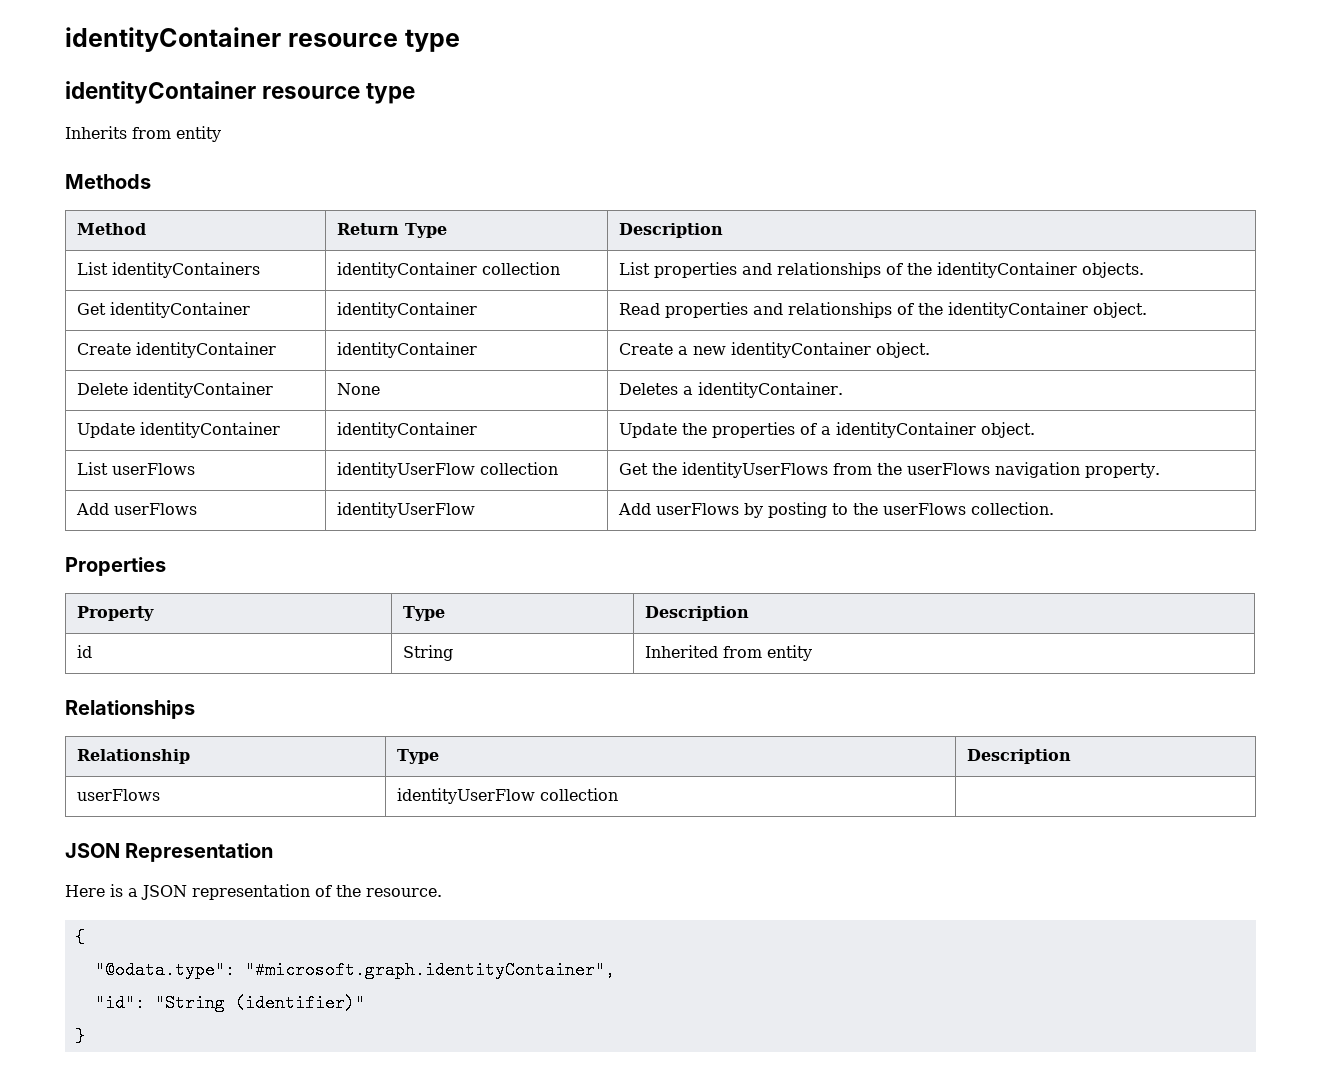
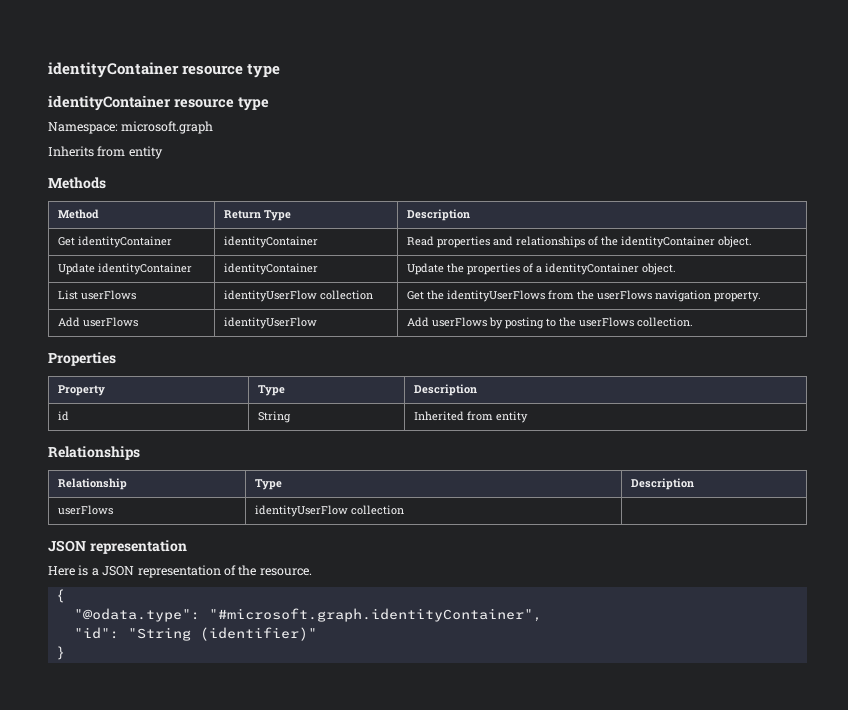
(416, 93) none -> [48,121,214,134] // Namespace: microsoft.graph
[77,262,261,278] [337,262,561,278] [619,262,1145,278] // List identityContainers | identityContainer collection | List properties and relationships of the identityContainer objects. -> (470, 215) none
[77,342,277,358] [337,342,478,358] [619,342,931,358] [77,382,274,398] [337,383,381,395] [619,382,844,398] // Create identityContainer | identityContainer | Create a new identityContainer object. // Delete identityContainer | None | Deletes a identityContainer. -> (752, 242) none
[125,843,274,862] Representation -> [89,540,187,554] representation

